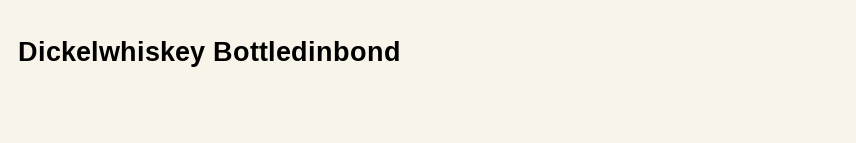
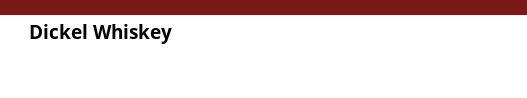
[18,41,401,67] Dickelwhiskey Bottledinbond -> [29,24,173,44] Dickel Whiskey

